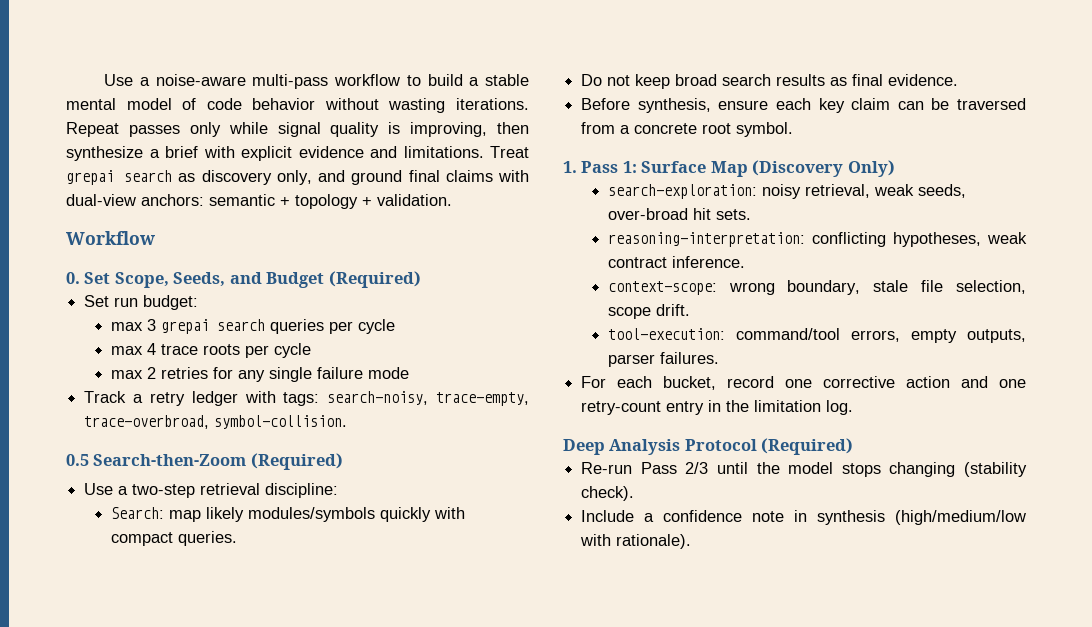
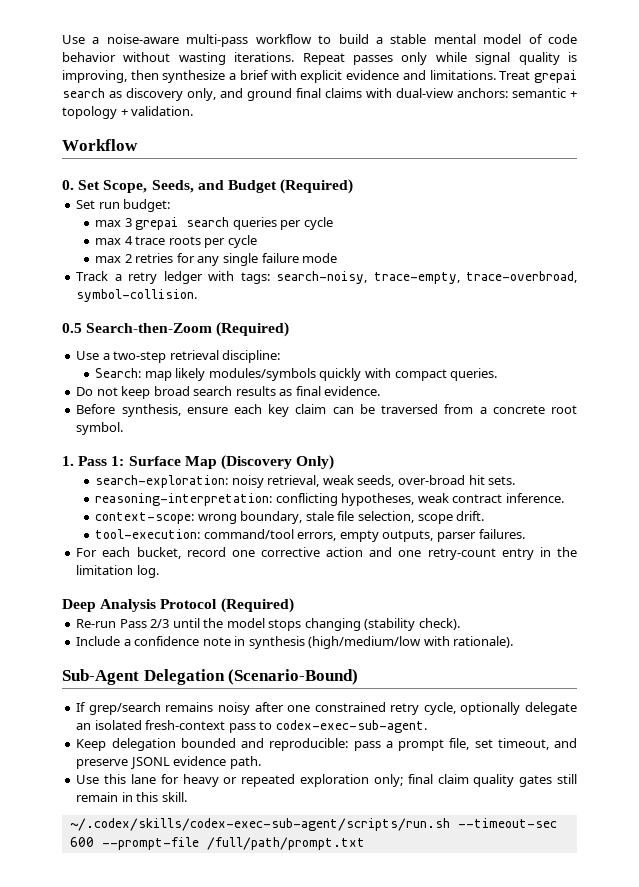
(692, 541) none -> [62,669,359,685] [76,702,577,715] [76,720,427,733] [76,738,577,751] [76,756,261,769] [76,774,578,787] [76,792,187,802] [69,818,557,831] [69,837,365,850] // Sub-Agent Delegation (Scenario-Bound) // If grep/search remains noisy after one constrained retry cycle, optionally delegate an isolated fresh-context pass to codex-exec-sub-agent. // Keep delegation bounded and reproducible: pass a prompt file, set timeout, and preserve JSONL evidence path. // Use this lane for heavy or repeated exploration only; final claim quality gates still remain in this skill. // ~/.codex/skills/codex-exec-sub-agent/scripts/run.sh --timeout-sec 600 --prompt-file /full/path/prompt.txt

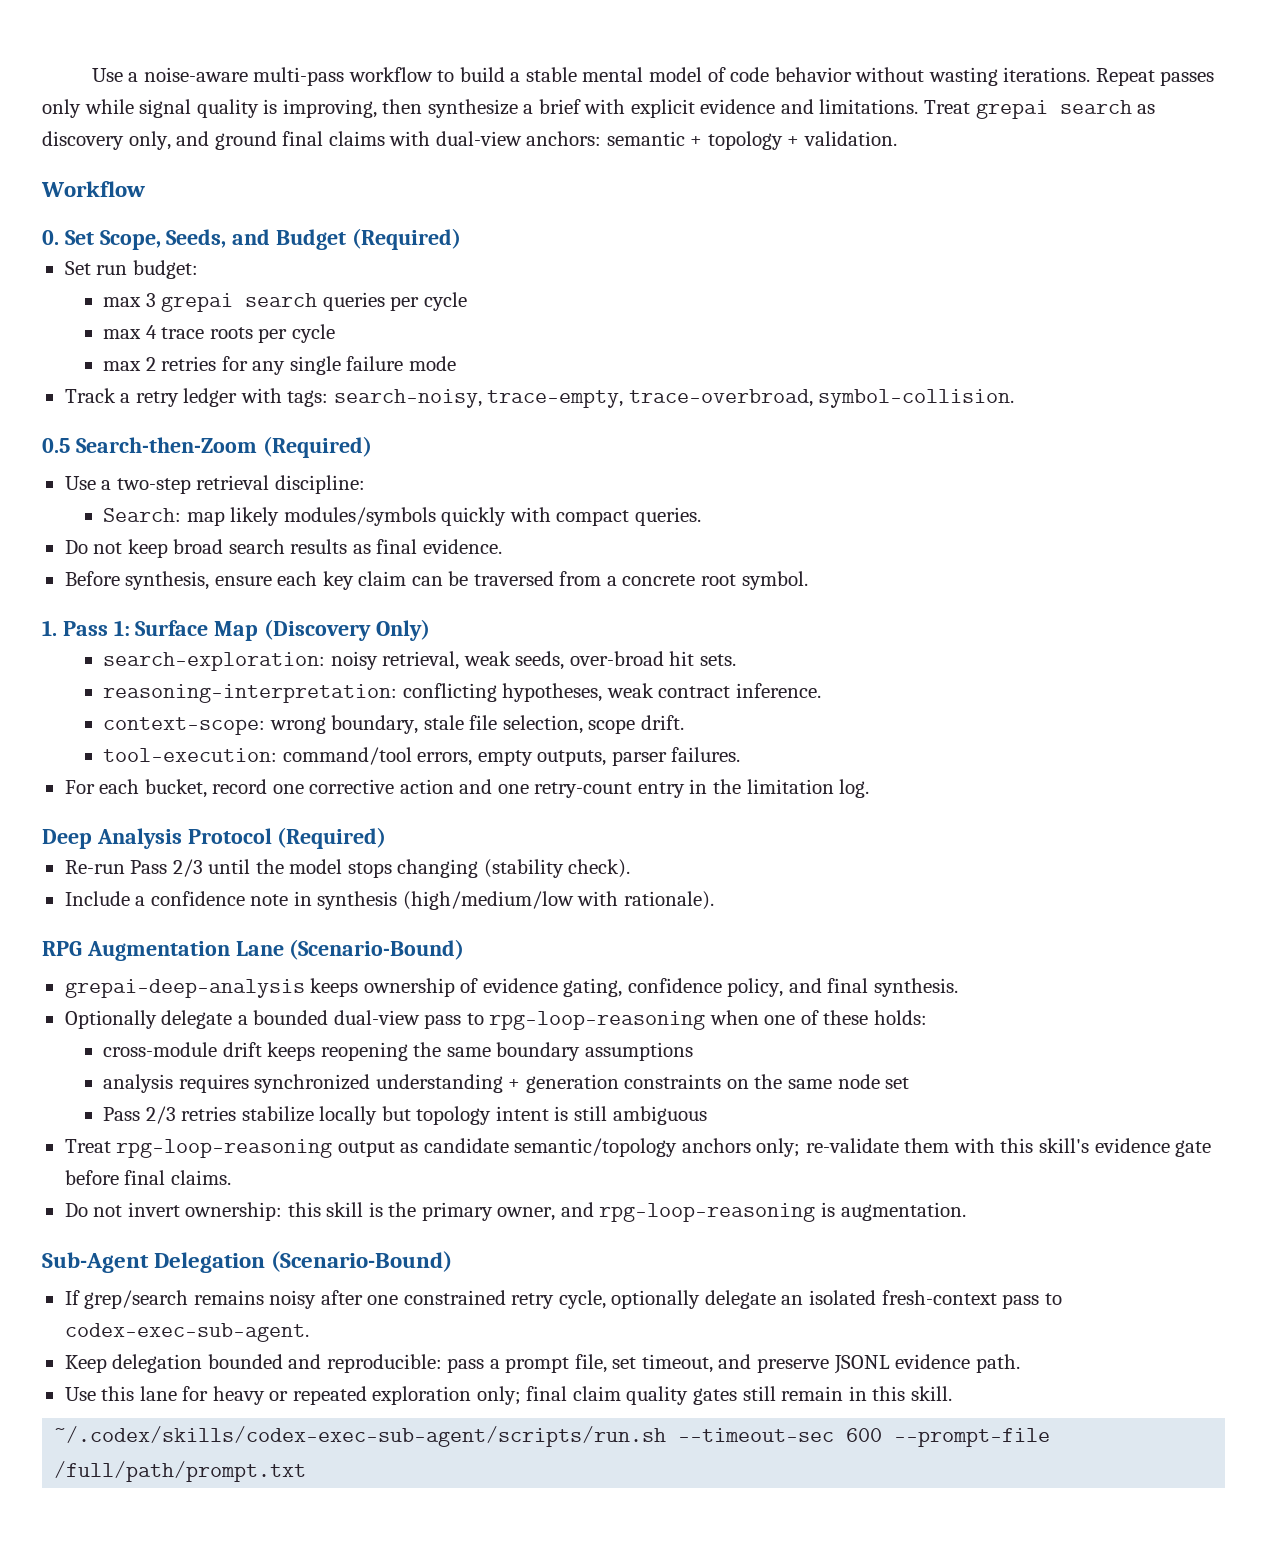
(514, 642) none -> [42,939,465,961] [64,978,958,998] [64,1010,927,1030] [103,1042,693,1061] [103,1074,910,1093] [103,1106,707,1125] [64,1138,1212,1158] [64,1170,231,1185] [64,1202,966,1222] // RPG Augmentation Lane (Scenario-Bound) // grepai-deep-analysis keeps ownership of evidence gating, confidence policy, and final synthesis. // Optionally delegate a bounded dual-view pass to rpg-loop-reasoning when one of these holds: // cross-module drift keeps reopening the same boundary assumptions // analysis requires synchronized understanding + generation constraints on the same node set // Pass 2/3 retries stabilize locally but topology intent is still ambiguous // Treat rpg-loop-reasoning output as candidate semantic/topology anchors only; re-validate them with this skill's evidence gate before final claims. // Do not invert ownership: this skill is the primary owner, and rpg-loop-reasoning is augmentation.

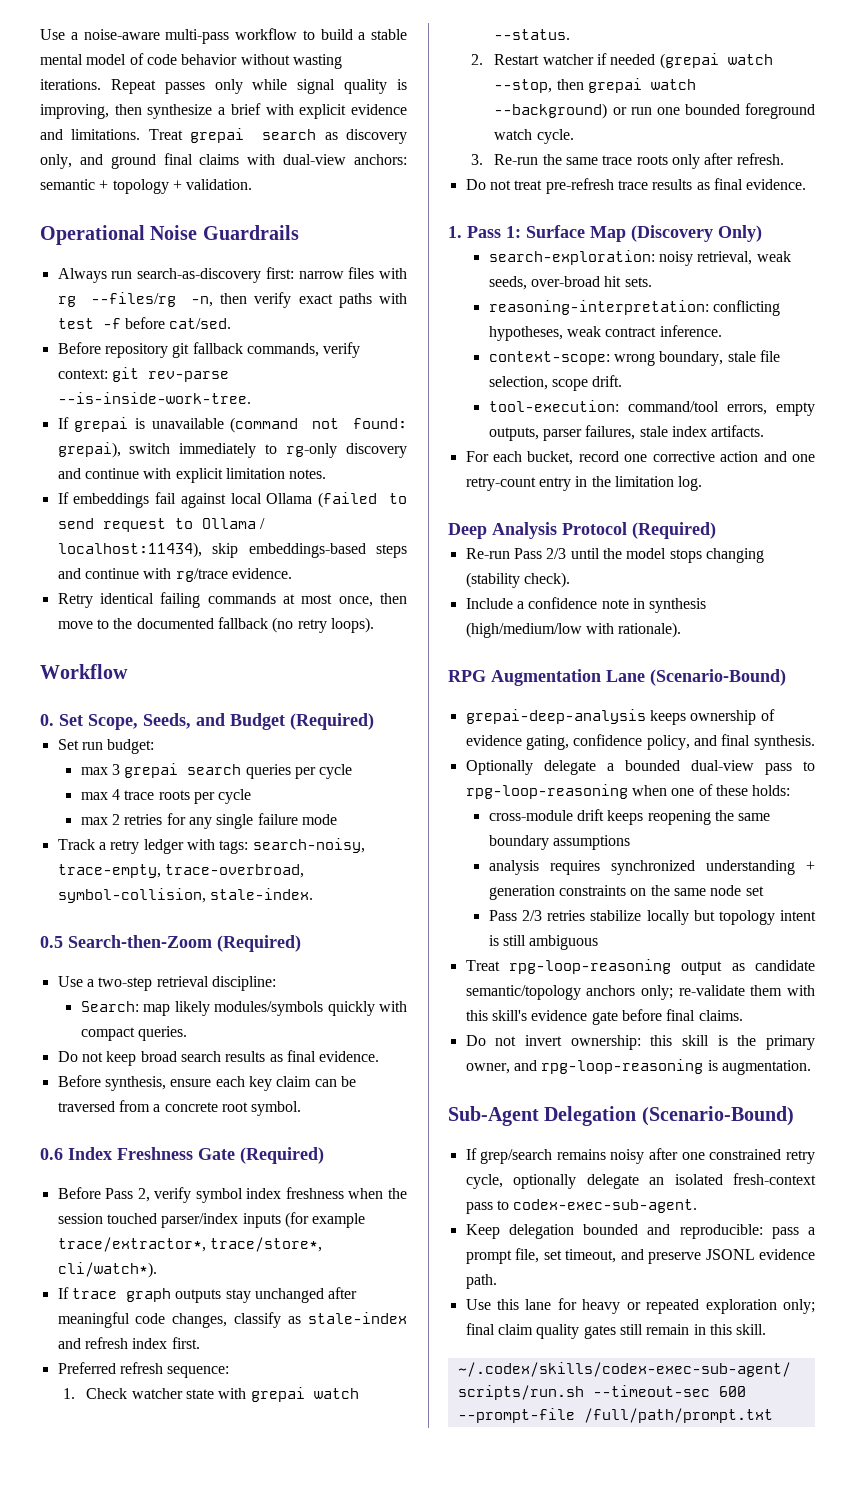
(897, 138) none -> [40,225,299,245] [57,267,407,283] [57,292,407,308] [57,317,232,329] [57,342,361,358] [57,367,229,382] [57,392,251,404] [57,417,407,433] [57,442,407,458] [57,468,327,483] [57,492,407,508] [57,518,265,532] [57,542,407,558] [57,568,292,582] [57,592,407,608] [57,617,374,633] // Operational Noise Guardrails // Always run search-as-discovery first: narrow files with rg --files/rg -n, then verify exact paths with test -f before cat/sed. // Before repository git fallback commands, verify context: git rev-parse --is-inside-work-tree. // If grepai is unavailable (command not found: grepai), switch immediately to rg-only discovery and continue with explicit limitation notes. // If embeddings fail against local Ollama (failed to send request to Ollama / localhost:11434), skip embeddings-based steps and continue with rg/trace evidence. // Retry identical failing commands at most once, then move to the documented fallback (no retry loops).
[818,389,1015,408] symbol-collision. -> [57,888,313,903] symbol-collision, stale-index.
(808, 580) none -> [40,1147,324,1164] [57,1187,408,1203] [57,1212,366,1228] [57,1237,322,1252] [57,1262,157,1278] [57,1287,358,1303] [57,1312,407,1328] [57,1337,200,1349] [57,1362,230,1378] [63,1387,359,1402] [494,29,571,40] [471,53,773,69] [494,78,697,93] [494,103,815,119] [494,129,574,144] [471,153,784,169] [465,178,807,194] // 0.6 Index Freshness Gate (Required) // Before Pass 2, verify symbol index freshness when the session touched parser/index inputs (for example trace/extractor*, trace/store*, cli/watch*). // If trace graph outputs stay unchanged after meaningful code changes, classify as stale-index and refresh index first. // Preferred refresh sequence: // 1. Check watcher state with grepai watch --status. // 2. Restart watcher if needed (grepai watch --stop, then grepai watch --background) or run one bounded foreground watch cycle. // 3. Re-run the same trace roots only after refresh. // Do not treat pre-refresh trace results as final evidence.
[671,747,741,762] failures. -> [585,425,765,440] failures, stale index artifacts.

